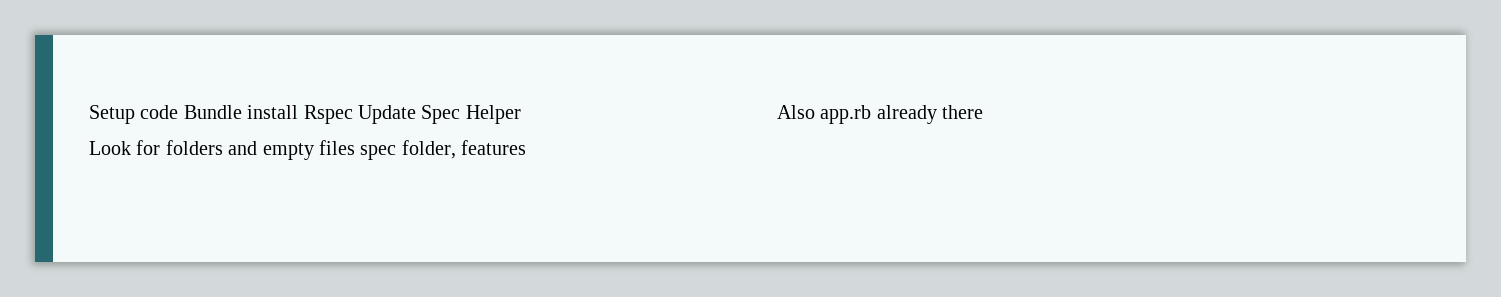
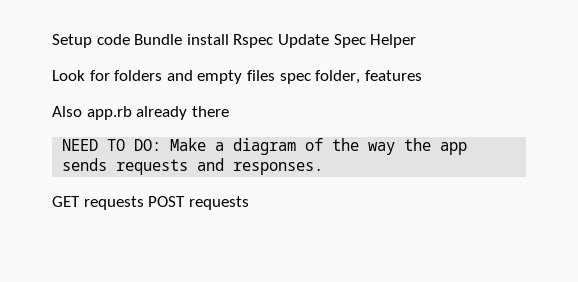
(984, 112) none -> [62,138,468,155] [62,158,324,175] [52,196,249,210] // NEED TO DO: Make a diagram of the way the app sends requests and responses. // GET requests POST requests

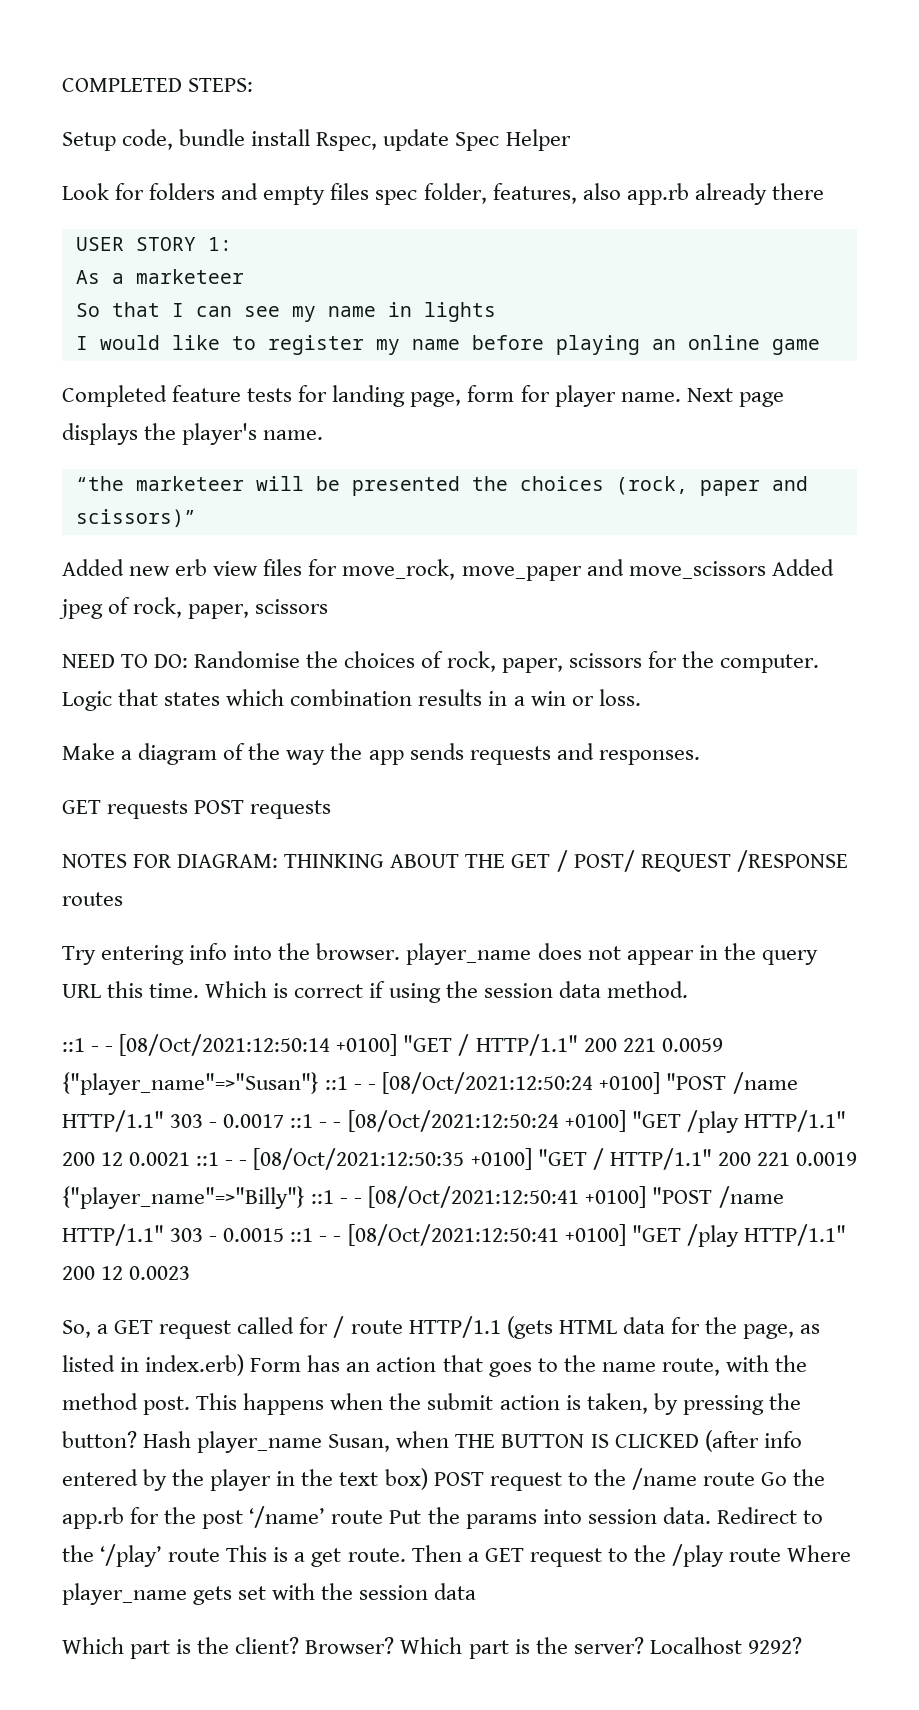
[52,34,329,48] Setup code Bundle install Rspec Update -> [62,78,254,92] [62,129,450,151] COMPLETED STEPS: // Setup code, bundle install Rspec, update
[364,70,422,81] [52,106,82,117] features // Also -> [492,183,621,204] features, also
[62,139,162,151] NEED TO DO: -> [75,237,232,251] [75,269,244,284] [75,302,496,322] [75,335,820,355] [62,385,784,407] [62,423,324,445] [75,476,808,496] [75,509,196,527] [62,559,834,581] [59,597,329,619] [62,651,819,673] [62,689,641,711] USER STORY 1: // As a marketeer // So that I can see my name in lights // I would like to register my name before playing an online game // Completed feature tests for landing page, form for player name. Next page displays the player's name. // “the marketeer will be presented the choices (rock, paper and scissors)” // Added new erb view files for move_rock, move_paper and move_scissors Added jpeg of rock, paper, scissors // NEED TO DO: Randomise the choices of rock, paper, scissors for the computer. Logic that states which combination results in a win or loss. //
(249, 203) none -> [62,850,848,872] [62,892,123,906] [62,943,818,965] [62,981,688,1003] [62,1034,723,1056] [62,1072,798,1095] [62,1110,846,1133] [62,1148,857,1170] [62,1186,784,1209] [62,1224,846,1247] [62,1266,191,1280] [62,1316,821,1339] [62,1354,808,1377] [62,1393,801,1415] [62,1430,802,1453] [62,1468,826,1491] [62,1506,823,1529] [62,1544,852,1567] [62,1583,477,1605] [62,1637,802,1659] // NOTES FOR DIAGRAM: THINKING ABOUT THE GET / POST/ REQUEST /RESPONSE routes // Try entering info into the browser. player_name does not appear in the query URL this time. Which is correct if using the session data method. // ::1 - - [08/Oct/2021:12:50:14 +0100] "GET / HTTP/1.1" 200 221 0.0059 {"player_name"=>"Susan"} ::1 - - [08/Oct/2021:12:50:24 +0100] "POST /name HTTP/1.1" 303 - 0.0017 ::1 - - [08/Oct/2021:12:50:24 +0100] "GET /play HTTP/1.1" 200 12 0.0021 ::1 - - [08/Oct/2021:12:50:35 +0100] "GET / HTTP/1.1" 200 221 0.0019 {"player_name"=>"Billy"} ::1 - - [08/Oct/2021:12:50:41 +0100] "POST /name HTTP/1.1" 303 - 0.0015 ::1 - - [08/Oct/2021:12:50:41 +0100] "GET /play HTTP/1.1" 200 12 0.0023 // So, a GET request called for / route HTTP/1.1 (gets HTML data for the page, as listed in index.erb) Form has an action that goes to the name route, with the method post. This happens when the submit action is taken, by pressing the button? Hash player_name Susan, when THE BUTTON IS CLICKED (after info entered by the player in the text box) POST request to the /name route Go the app.rb for the post ‘/name’ route Put the params into session data. Redirect to the ‘/play’ route This is a get route. Then a GET request to the /play route Where player_name gets set with the session data // Which part is the client? Browser? Which part is the server? Localhost 9292?

